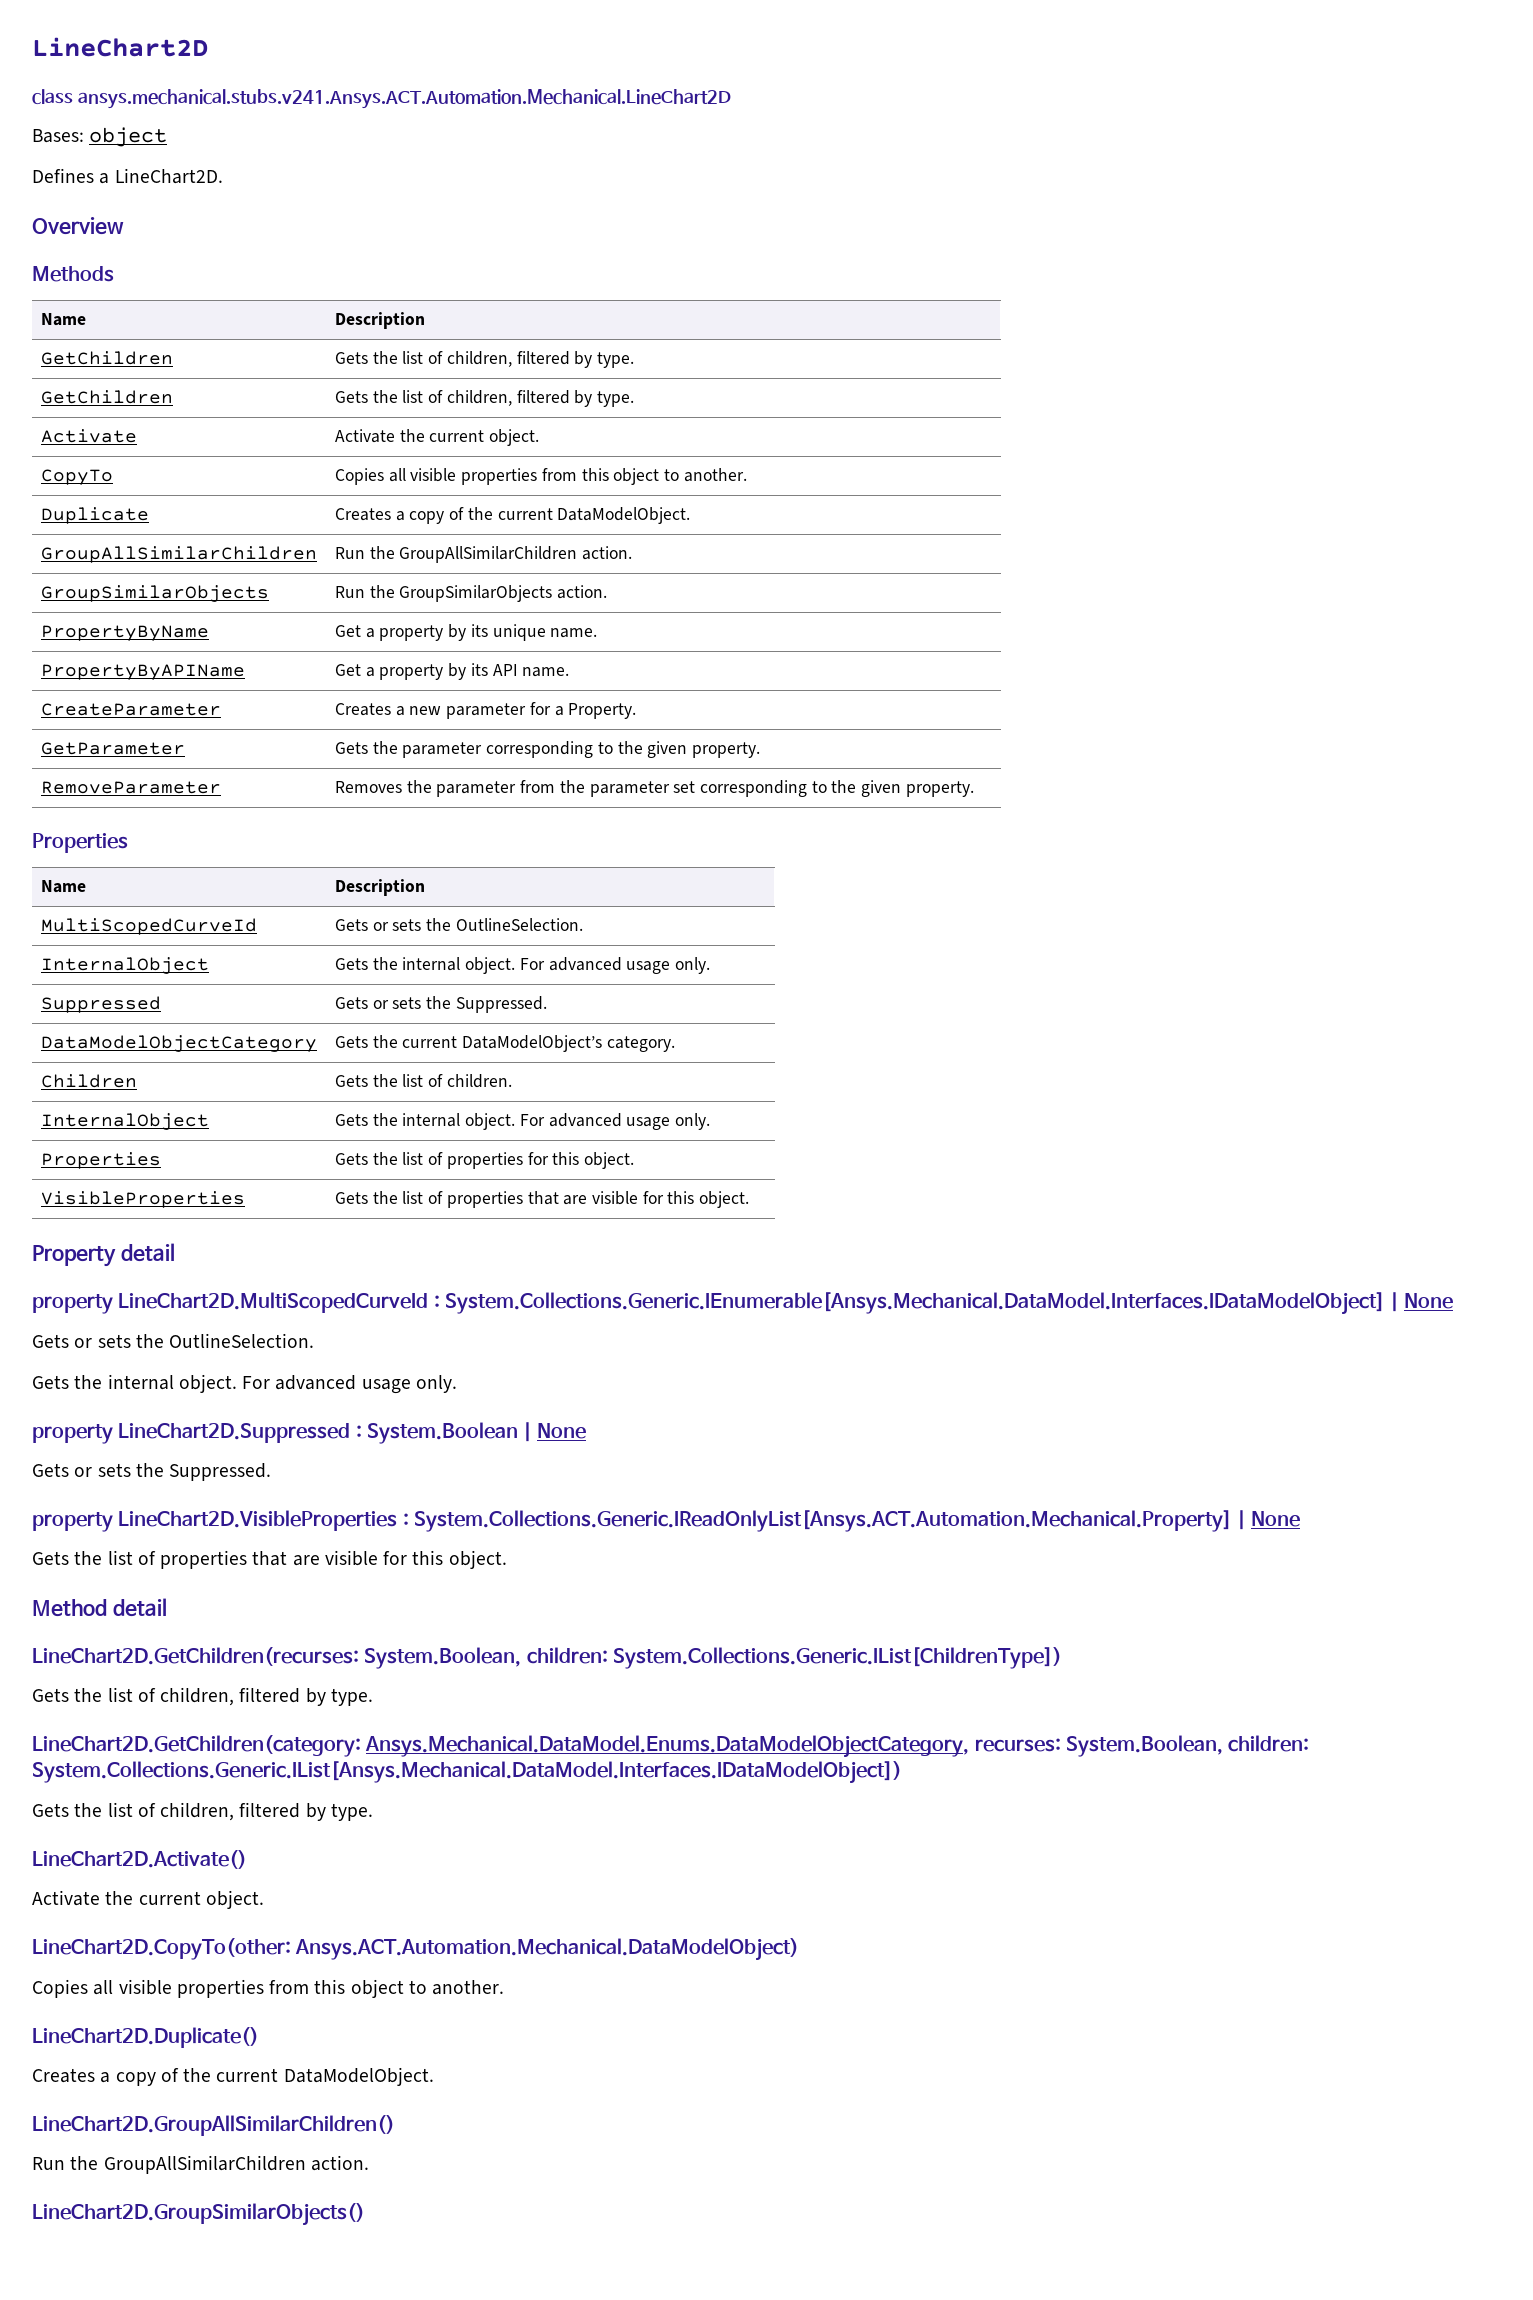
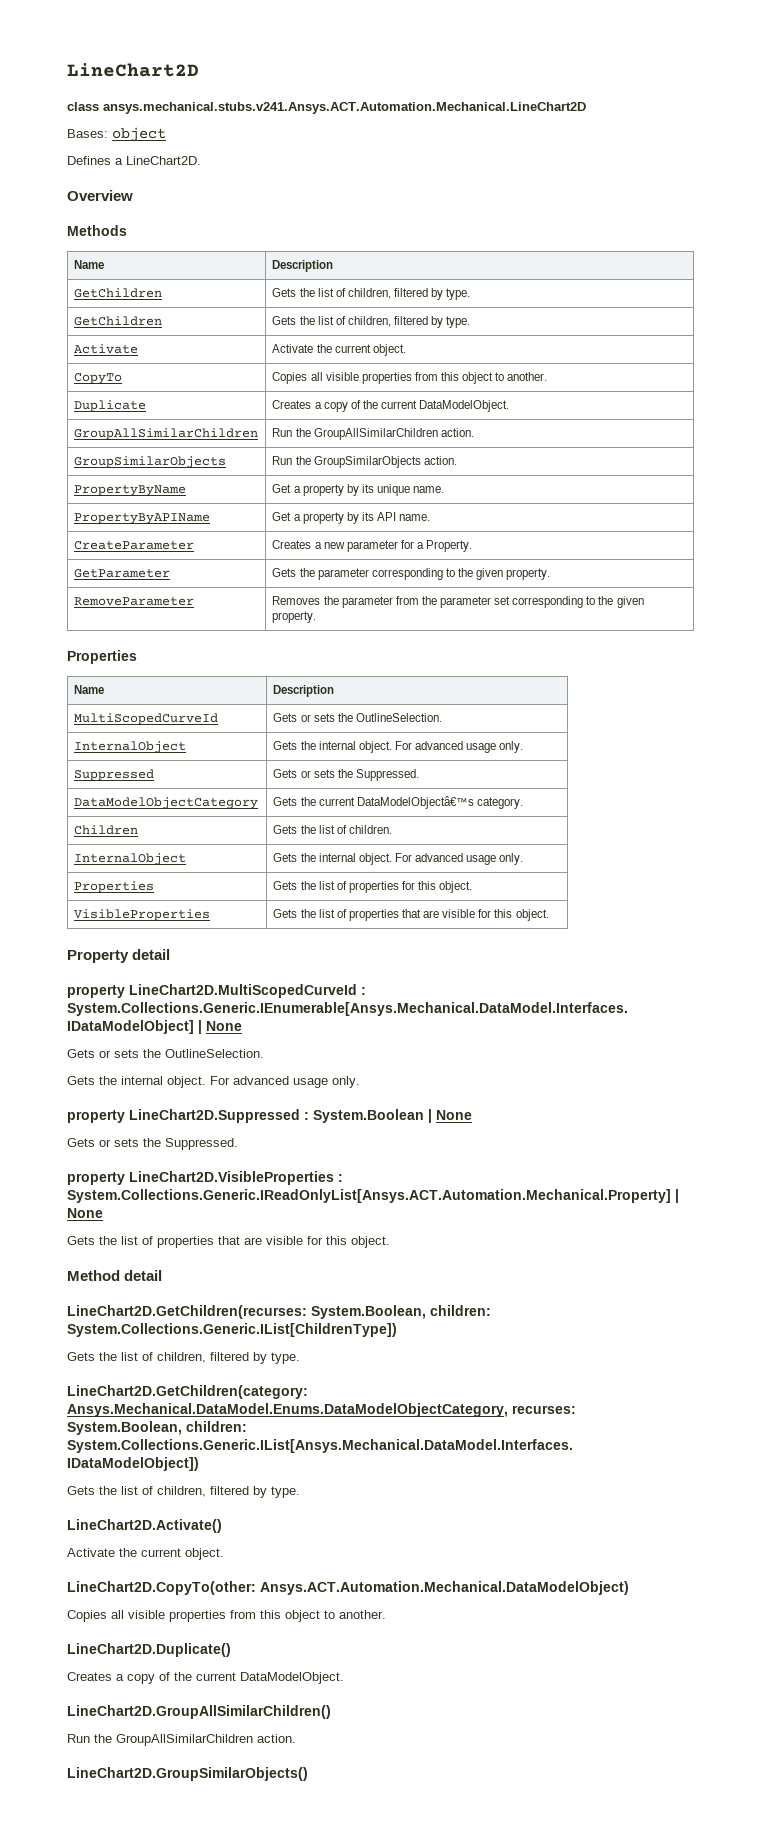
[462,1035,603,1052] DataModelObject’s -> [356,796,474,809] DataModelObjectâ€™s

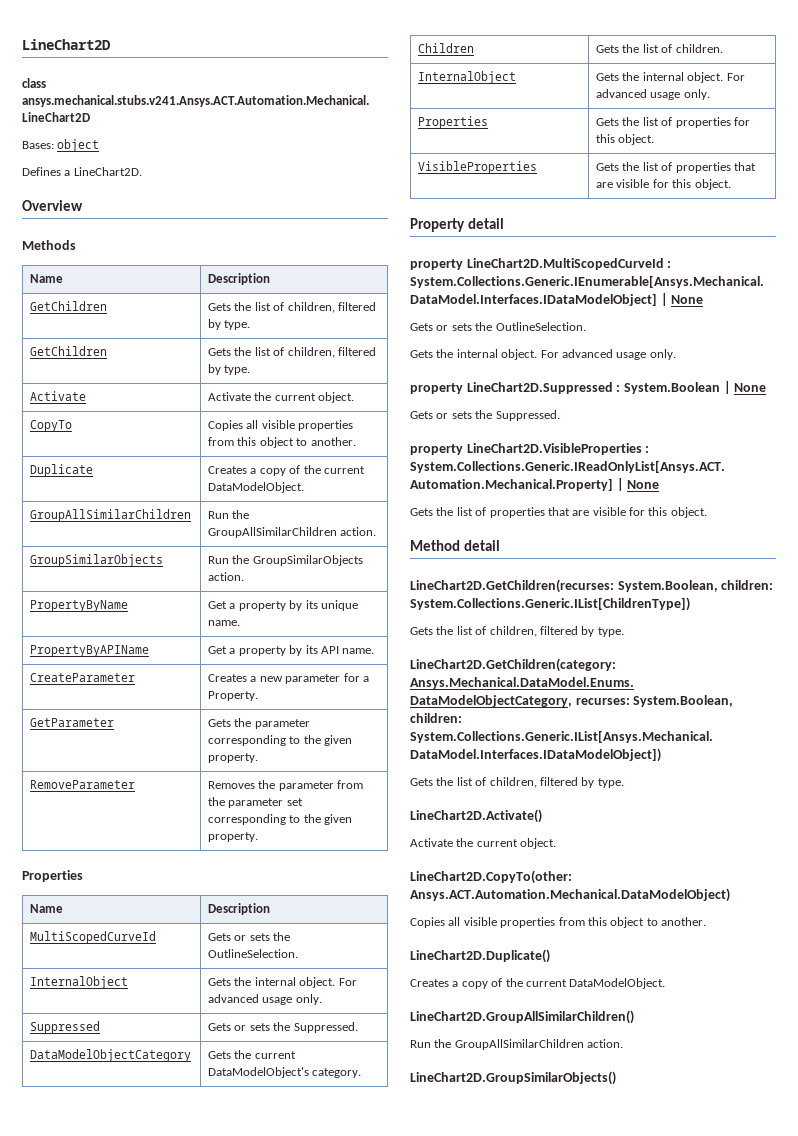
[356,796,474,809] DataModelObjectâ€™s -> [208,1067,310,1078] DataModelObject's

